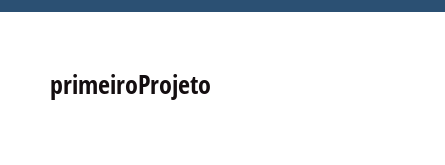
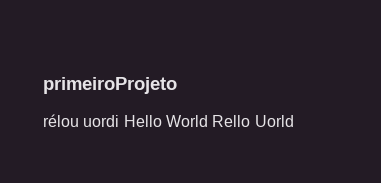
(211, 87) none -> [43,114,294,127] // rélou uordi Hello World Rello Uorld

